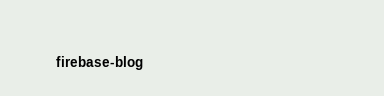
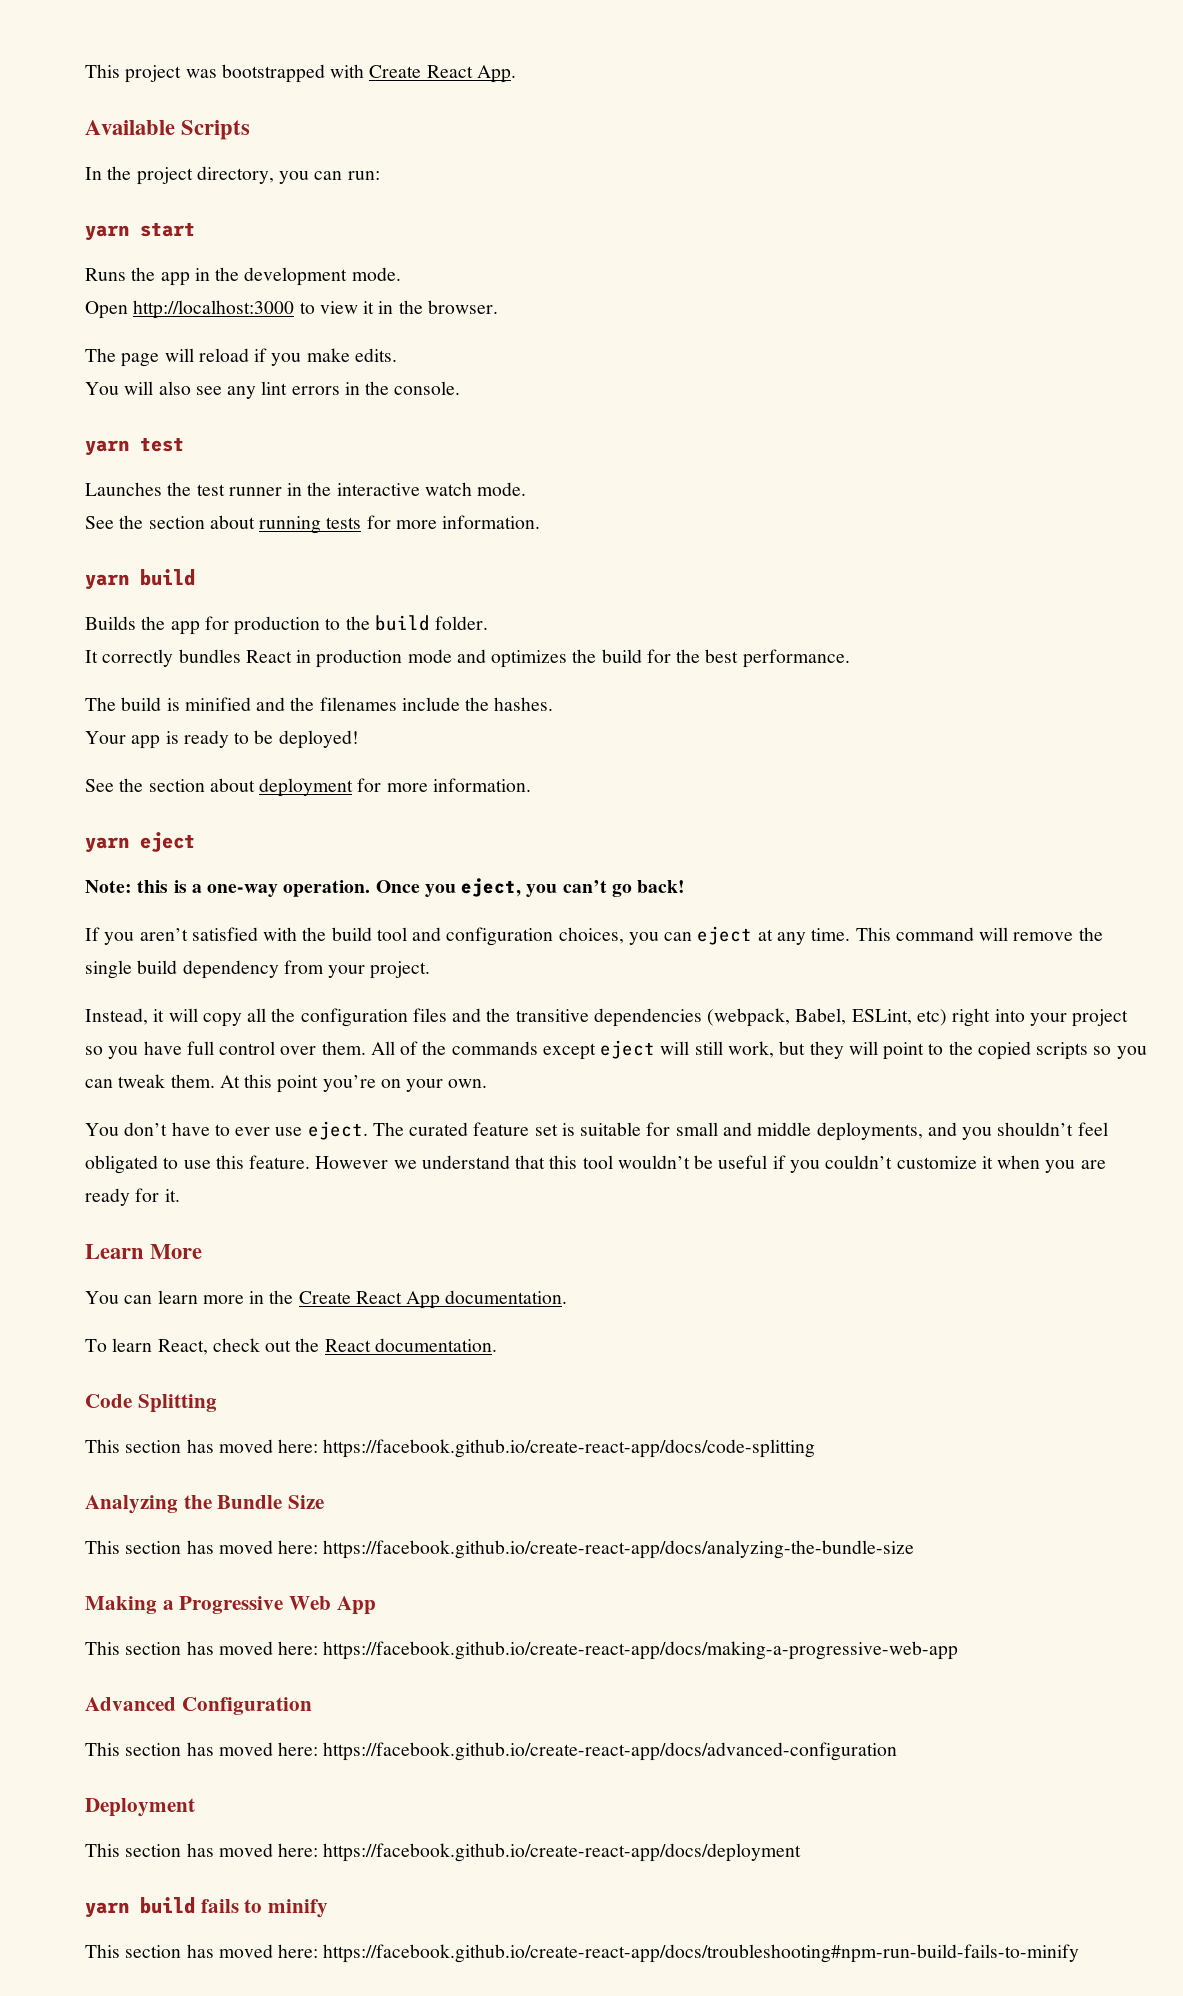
[56,56,143,70] firebase-blog -> [85,64,516,83] [85,120,251,140] [85,166,380,185] [85,222,195,241] [85,267,401,286] [85,300,498,319] [85,348,397,367] [85,381,461,399] [85,437,184,456] [85,482,527,496] [85,515,541,534] [85,569,195,590] [85,615,489,635] [85,649,850,668] [85,697,554,711] [85,730,359,749] [85,778,531,797] [85,832,195,853] [85,878,686,897] [85,926,1103,946] [85,960,431,979] [85,1008,1129,1027] [85,1040,1147,1060] [85,1074,488,1093] [85,1121,1108,1141] [85,1155,1106,1174] [85,1188,180,1206] [85,1244,203,1259] [85,1290,568,1309] [85,1338,497,1355] [85,1394,217,1413] [85,1439,816,1458] [85,1495,325,1514] [85,1540,915,1559] [85,1596,376,1615] [85,1641,959,1660] [85,1697,312,1715] [85,1742,898,1761] [85,1798,195,1817] [85,1843,802,1862] [85,1897,329,1918] [85,1944,1080,1963] This project was bootstrapped with Create React App. // Available Scripts // In the project directory, you can run: // yarn start // Runs the app in the development mode. // Open http://localhost:3000 to view it in the browser. // The page will reload if you make edits. // You will also see any lint errors in the console. // yarn test // Launches the test runner in the interactive watch mode. // See the section about running tests for more information. // yarn build // Builds the app for production to the build folder. // It correctly bundles React in production mode and optimizes the build for the best performance. // The build is minified and the filenames include the hashes. // Your app is ready to be deployed! // See the section about deployment for more information. // yarn eject // Note: this is a one-way operation. Once you eject, you can’t go back! // If you aren’t satisfied with the build tool and configuration choices, you can eject at any time. This command will remove the single build dependency from your project. // Instead, it will copy all the configuration files and the transitive dependencies (webpack, Babel, ESLint, etc) right into your project so you have full control over them. All of the commands except eject will still work, but they will point to the copied scripts so you can tweak them. At this point you’re on your own. // You don’t have to ever use eject. The curated feature set is suitable for small and middle deployments, and you shouldn’t feel obligated to use this feature. However we understand that this tool wouldn’t be useful if you couldn’t customize it when you are ready for it. // Learn More // You can learn more in the Create React App documentation. // To learn React, check out the React documentation. // Code Splitting // This section has moved here: https://facebook.github.io/create-react-app/docs/code-splitting // Analyzing the Bundle Size // This section has moved here: https://facebook.github.io/create-react-app/docs/analyzing-the-bundle-size // Making a Progressive Web App // This section has moved here: https://facebook.github.io/create-react-app/docs/making-a-progressive-web-app // Advanced Configuration // This section has moved here: https://facebook.github.io/create-react-app/docs/advanced-configuration // Deployment // This section has moved here: https://facebook.github.io/create-react-app/docs/deployment // yarn build fails to minify // This section has moved here: https://facebook.github.io/create-react-app/docs/troubleshooting#npm-run-build-fails-to-minify

